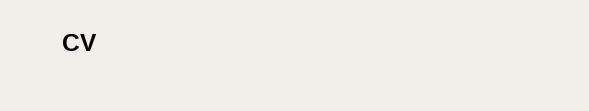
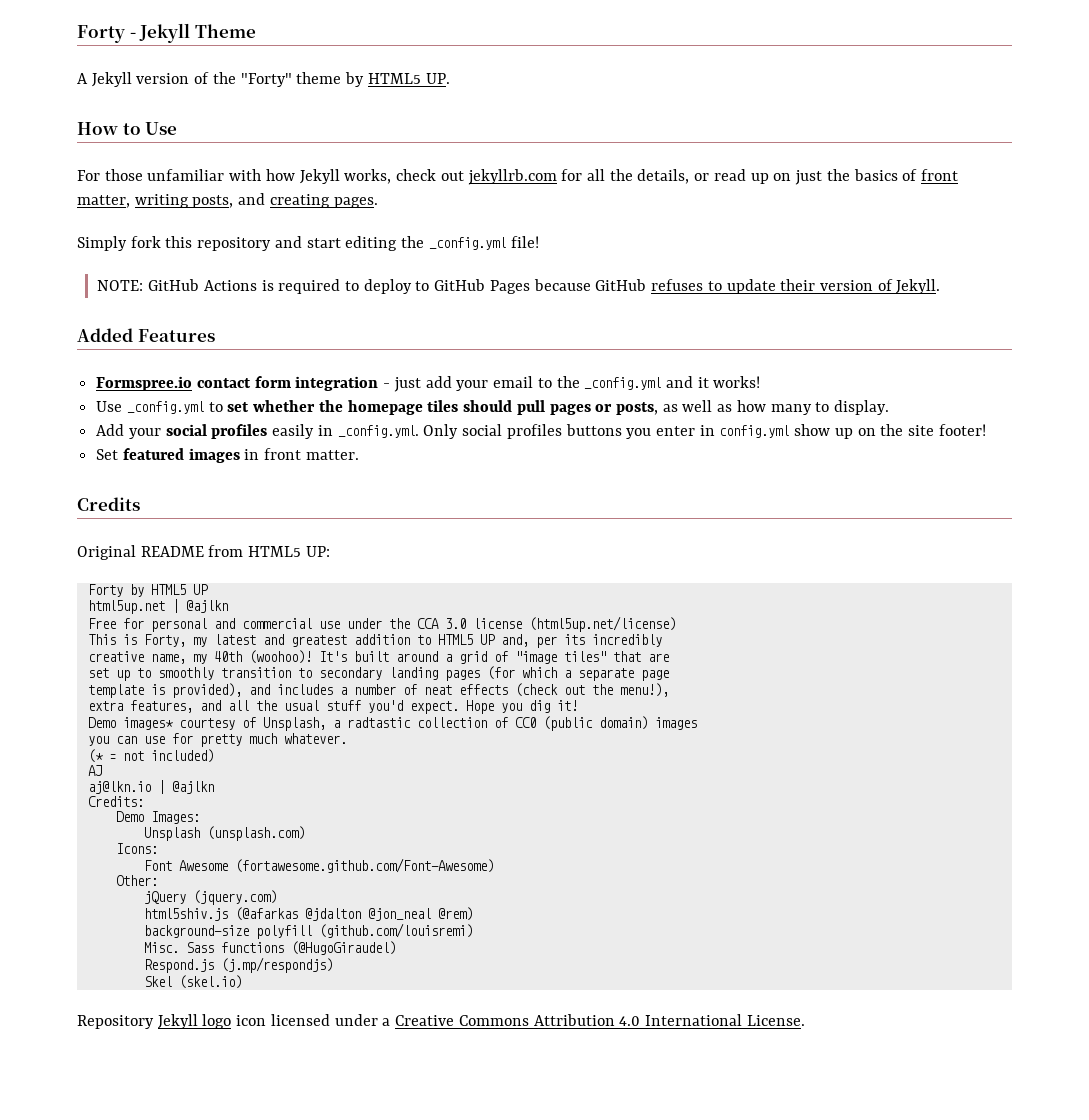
[62,34,97,51] CV -> [77,23,256,43] [77,72,450,87] [77,122,178,135] [77,169,958,185] [77,193,378,208] [77,236,539,251] [97,279,941,294] [77,328,215,342] [96,376,761,392] [96,400,890,415] [96,424,986,439] [96,448,359,463] [77,497,140,511] [77,545,330,560] [87,584,208,597] [87,599,228,614] [87,616,676,632] [87,634,662,648] [87,650,669,664] [87,666,669,681] [87,683,669,698] [87,700,578,714] [87,716,697,731] [87,733,347,747] [87,749,214,763] [87,765,102,776] [87,780,214,794] [87,796,144,807] [115,811,200,824] [143,826,305,841] [115,843,158,854] [143,858,494,873] [115,875,158,886] [143,890,277,905] [143,907,473,921] [143,923,473,939] [143,941,396,955] [143,957,333,973] [143,975,242,989] [77,1014,805,1029] Forty - Jekyll Theme // A Jekyll version of the "Forty" theme by HTML5 UP. // How to Use // For those unfamiliar with how Jekyll works, check out jekyllrb.com for all the details, or read up on just the basics of front matter, writing posts, and creating pages. // Simply fork this repository and start editing the _config.yml file! // NOTE: GitHub Actions is required to deploy to GitHub Pages because GitHub refuses to update their version of Jekyll. // Added Features // Formspree.io contact form integration - just add your email to the _config.yml and it works! // Use _config.yml to set whether the homepage tiles should pull pages or posts, as well as how many to display. // Add your social profiles easily in _config.yml. Only social profiles buttons you enter in config.yml show up on the site footer! // Set featured images in front matter. // Credits // Original README from HTML5 UP: // Forty by HTML5 UP // html5up.net | @ajlkn // Free for personal and commercial use under the CCA 3.0 license (html5up.net/license) // This is Forty, my latest and greatest addition to HTML5 UP and, per its incredibly // creative name, my 40th (woohoo)! It's built around a grid of "image tiles" that are // set up to smoothly transition to secondary landing pages (for which a separate page // template is provided), and includes a number of neat effects (check out the menu!), // extra features, and all the usual stuff you'd expect. Hope you dig it! // Demo images* courtesy of Unsplash, a radtastic collection of CC0 (public domain) images // you can use for pretty much whatever. // (* = not included) // AJ // aj@lkn.io | @ajlkn // Credits: // Demo Images: // Unsplash (unsplash.com) // Icons: // Font Awesome (fortawesome.github.com/Font-Awesome) // Other: // jQuery (jquery.com) // html5shiv.js (@afarkas @jdalton @jon_neal @rem) // background-size polyfill (github.com/louisremi) // Misc. Sass functions (@HugoGiraudel) // Respond.js (j.mp/respondjs) // Skel (skel.io) // Repository Jekyll logo icon licensed under a Creative Commons Attribution 4.0 International License.

